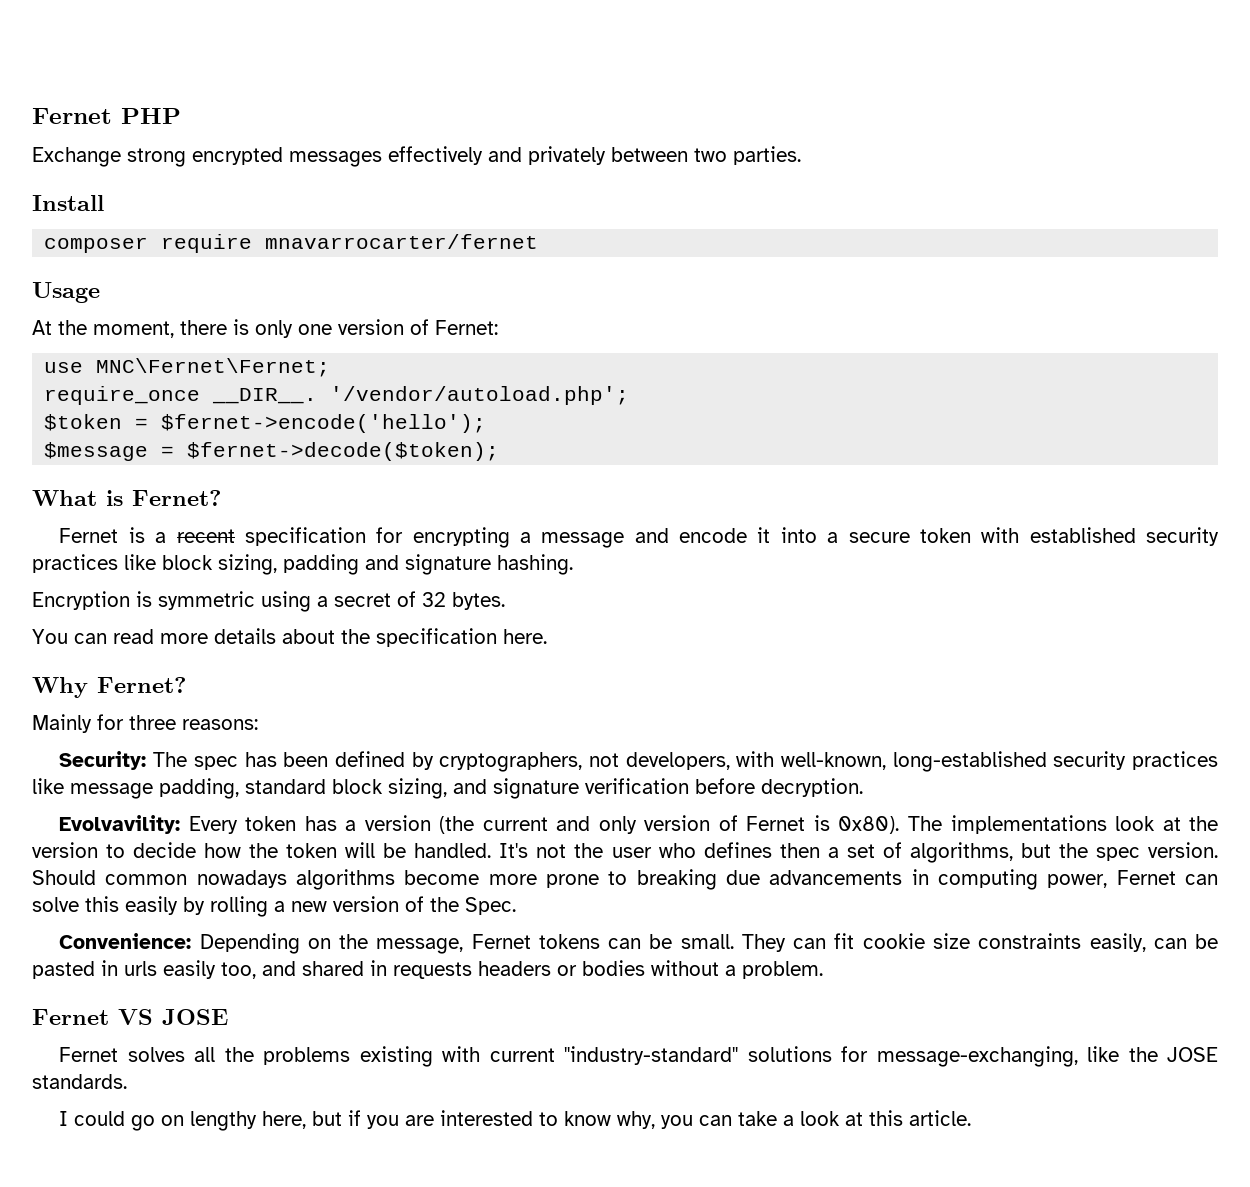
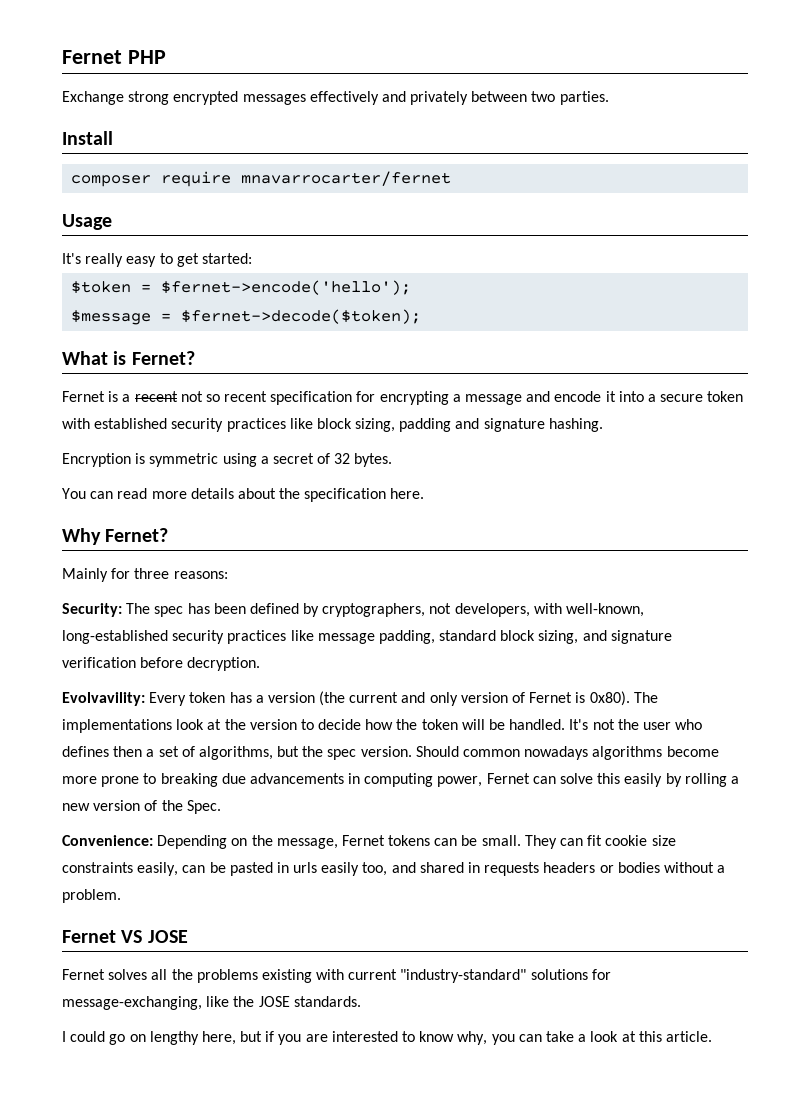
[32,319,498,338] [44,358,331,377] [44,386,630,405] At the moment, there is only one version of Fernet: // use MNC\Fernet\Fernet; // require_once __DIR__. '/vendor/autoload.php'; -> [62,253,252,267] It's really easy to get started:
(235, 536) none -> [180,391,268,402] not so recent

